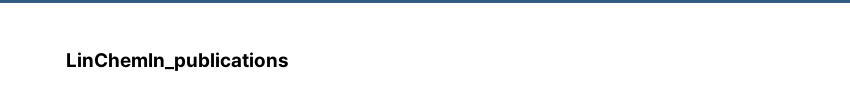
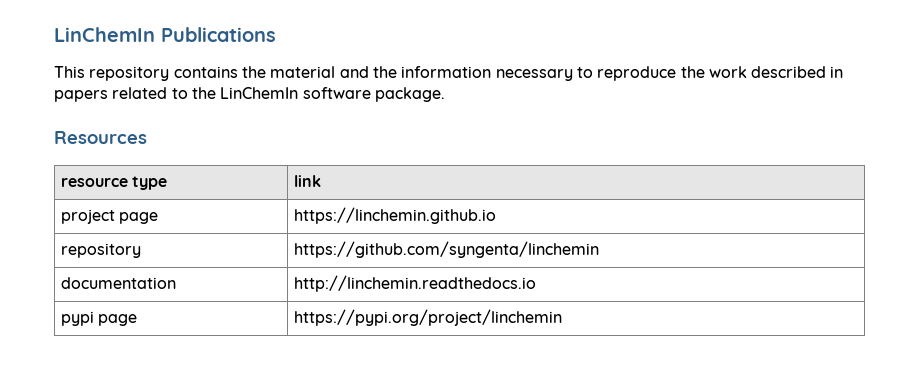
[66,52,289,71] LinChemIn_publications -> [54,27,276,42] [54,66,844,81] [54,87,445,102] [54,131,147,144] [60,176,168,190] [293,175,321,187] [60,209,159,224] [293,207,496,224] [60,243,141,258] [293,241,599,258] [60,277,176,289] [293,275,536,292] [60,311,138,326] [293,309,562,326] LinChemIn Publications // This repository contains the material and the information necessary to reproduce the work described in papers related to the LinChemIn software package. // Resources // resource type | link // project page | https://linchemin.github.io // repository | https://github.com/syngenta/linchemin // documentation | http://linchemin.readthedocs.io // pypi page | https://pypi.org/project/linchemin

